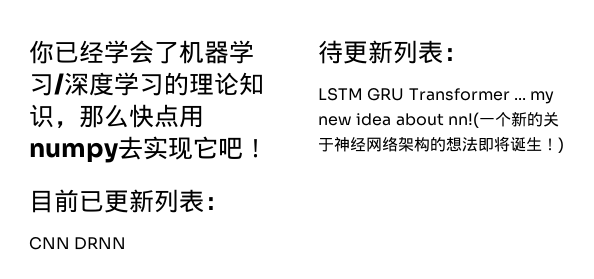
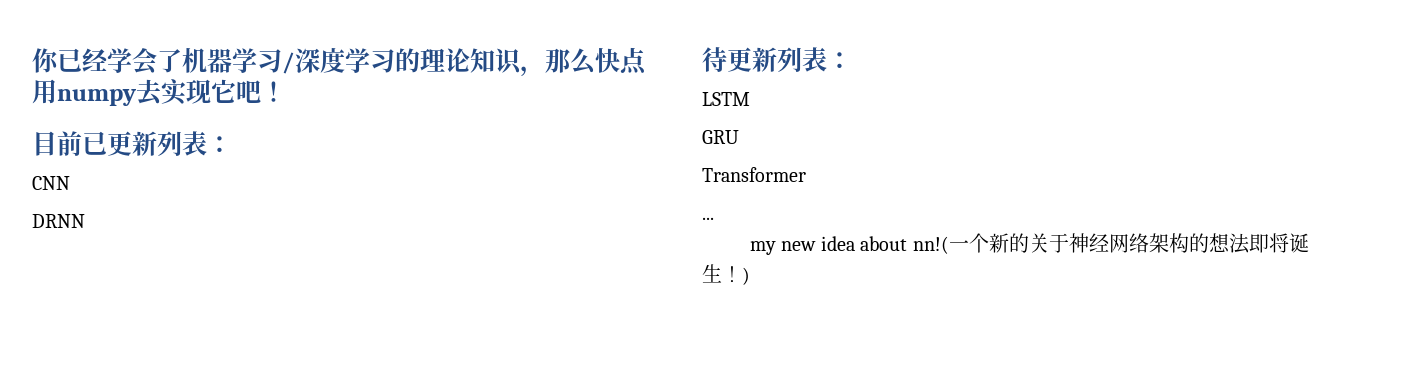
(70, 243) none -> (70, 183) //
(363, 94) none -> (750, 99) //
(405, 94) none -> (739, 137) //
(510, 94) none -> (806, 174) //
(526, 99) none -> (714, 218) //

